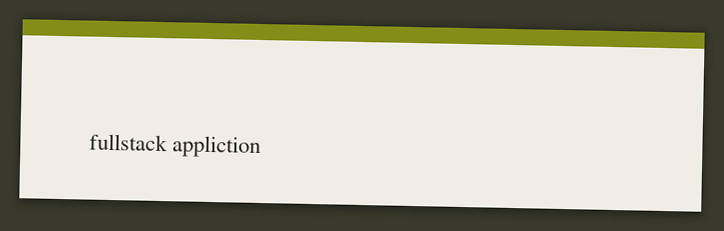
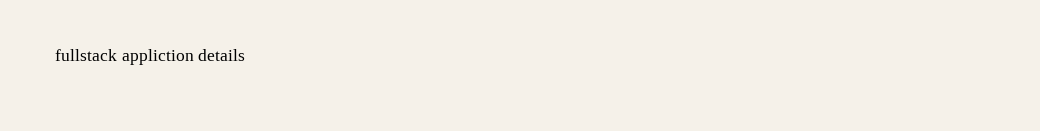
(262, 147) none -> [198,49,246,61] details

